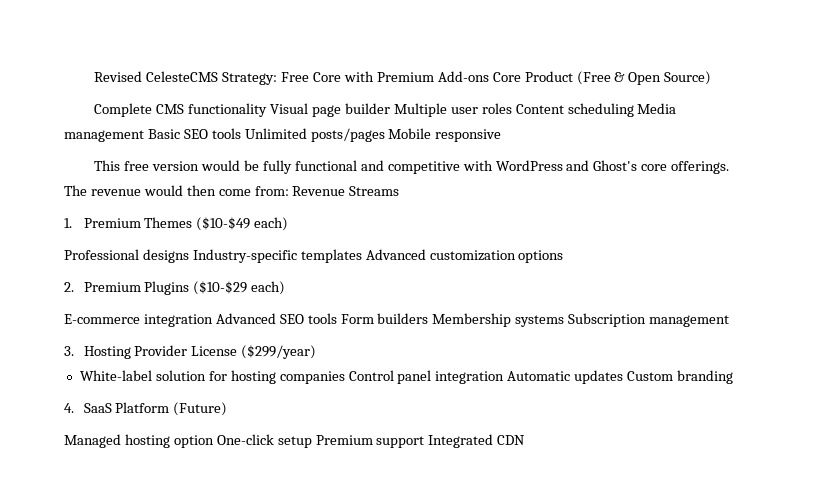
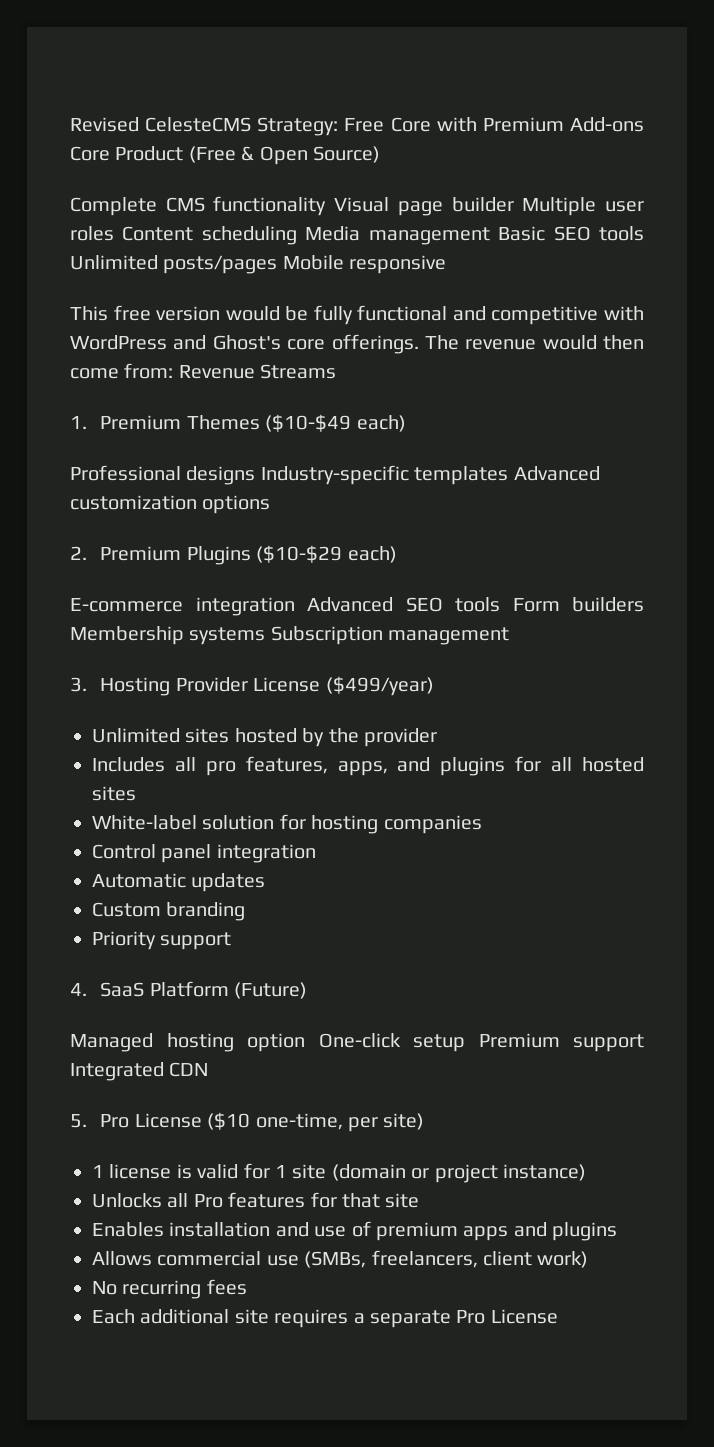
[241,345,317,359] ($299/year) -> [325,676,434,696] [92,728,437,747] [92,756,645,776] [92,786,136,801] ($499/year) // Unlimited sites hosted by the provider // Includes all pro features, apps, and plugins for all hosted sites
(345, 377) none -> (482, 824) //
(505, 377) none -> (316, 853) //
(624, 377) none -> (266, 882) //
(734, 377) none -> [92,931,232,950] // Priority support
(526, 440) none -> [70,1112,425,1132] [92,1163,586,1183] [92,1192,420,1208] [92,1221,618,1241] [92,1250,589,1268] [92,1279,247,1299] [92,1309,558,1328] // 5. Pro License ($10 one-time, per site) // 1 license is valid for 1 site (domain or project instance) // Unlocks all Pro features for that site // Enables installation and use of premium apps and plugins // Allows commercial use (SMBs, freelancers, client work) // No recurring fees // Each additional site requires a separate Pro License

